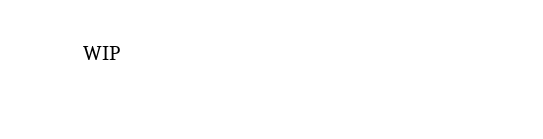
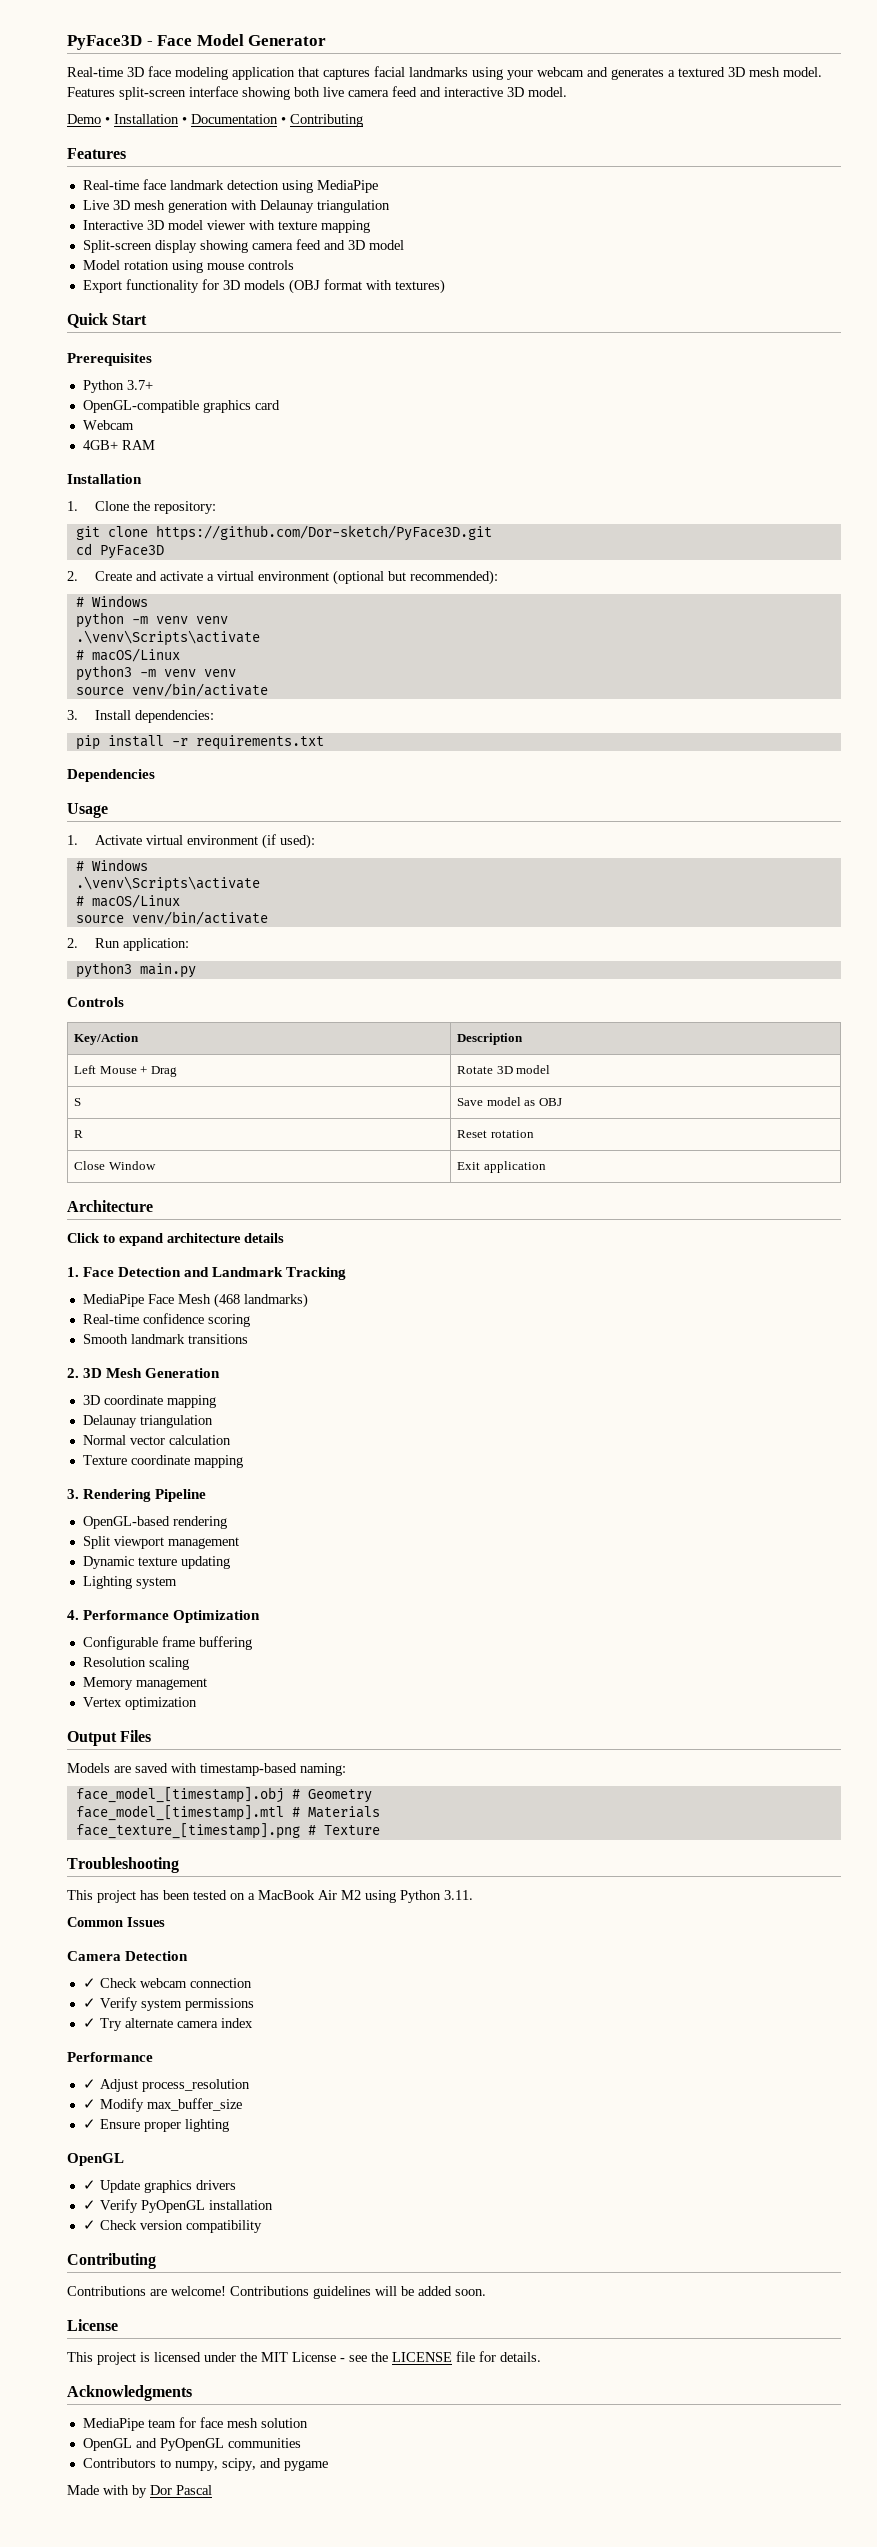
[83,46,120,60] WIP -> [67,34,327,50] [67,66,822,80] [67,86,567,100] [67,114,363,127] [67,148,126,159] [82,179,378,193] [82,200,390,213] [82,220,370,233] [82,239,404,253] [82,260,294,273] [82,279,445,294] [67,313,148,328] [67,353,152,366] [82,380,153,393] [82,400,280,413] [82,420,134,430] [82,440,155,450] [67,474,142,484] [67,501,216,514] [75,525,492,541] [75,543,164,559] [67,570,498,585] [75,595,148,607] [75,612,228,628] [75,630,260,646] [75,648,180,662] [75,665,236,681] [75,683,268,697] [67,710,214,723] [75,735,324,750] [67,769,155,782] [67,803,108,818] [67,834,315,849] [75,859,148,871] [75,876,260,892] [75,894,180,908] [75,911,268,925] [67,938,189,951] [75,962,196,978] [67,997,124,1007] [74,1033,140,1045] [457,1033,524,1045] [74,1065,177,1077] [457,1065,551,1074] [74,1098,82,1106] [457,1097,562,1106] [74,1130,84,1138] [457,1130,534,1138] [74,1161,156,1170] [457,1161,546,1173] [67,1200,153,1212] [67,1233,284,1246] [67,1267,347,1280] [82,1293,308,1308] [82,1313,250,1327] [82,1334,248,1344] [67,1368,221,1378] [82,1395,216,1408] [82,1415,213,1428] [82,1435,231,1445] [82,1455,243,1468] [67,1489,207,1502] [82,1516,227,1529] [82,1536,239,1549] [82,1556,230,1569] [82,1576,177,1589] [67,1610,261,1623] [82,1636,252,1650] [82,1657,189,1670] [82,1677,207,1690] [82,1697,197,1710] [67,1730,152,1746] [67,1763,346,1776] [75,1787,372,1803] [75,1805,380,1821] [75,1823,380,1839] [67,1857,179,1873] [67,1890,473,1903] [67,1917,165,1927] [67,1951,189,1961] [82,1978,252,1988] [82,1997,254,2011] [82,2018,253,2031] [67,2052,153,2062] [82,2079,250,2092] [82,2098,242,2112] [82,2119,229,2132] [67,2153,124,2166] [82,2180,236,2193] [82,2199,273,2213] [82,2220,262,2233] [67,2253,156,2269] [67,2286,486,2299] [67,2319,118,2331] [67,2351,541,2365] [67,2385,192,2401] [82,2417,308,2431] [82,2438,301,2451] [82,2458,328,2471] [67,2485,212,2498] PyFace3D - Face Model Generator // Real-time 3D face modeling application that captures facial landmarks using your webcam and generates a textured 3D mesh model. Features split-screen interface showing both live camera feed and interactive 3D model. // Demo • Installation • Documentation • Contributing // Features // Real-time face landmark detection using MediaPipe // Live 3D mesh generation with Delaunay triangulation // Interactive 3D model viewer with texture mapping // Split-screen display showing camera feed and 3D model // Model rotation using mouse controls // Export functionality for 3D models (OBJ format with textures) // Quick Start // Prerequisites // Python 3.7+ // OpenGL-compatible graphics card // Webcam // 4GB+ RAM // Installation // 1. Clone the repository: // git clone https://github.com/Dor-sketch/PyFace3D.git // cd PyFace3D // 2. Create and activate a virtual environment (optional but recommended): // # Windows // python -m venv venv // .\venv\Scripts\activate // # macOS/Linux // python3 -m venv venv // source venv/bin/activate // 3. Install dependencies: // pip install -r requirements.txt // Dependencies // Usage // 1. Activate virtual environment (if used): // # Windows // .\venv\Scripts\activate // # macOS/Linux // source venv/bin/activate // 2. Run application: // python3 main.py // Controls // Key/Action | Description // Left Mouse + Drag | Rotate 3D model // S | Save model as OBJ // R | Reset rotation // Close Window | Exit application // Architecture // Click to expand architecture details // 1. Face Detection and Landmark Tracking // MediaPipe Face Mesh (468 landmarks) // Real-time confidence scoring // Smooth landmark transitions // 2. 3D Mesh Generation // 3D coordinate mapping // Delaunay triangulation // Normal vector calculation // Texture coordinate mapping // 3. Rendering Pipeline // OpenGL-based rendering // Split viewport management // Dynamic texture updating // Lighting system // 4. Performance Optimization // Configurable frame buffering // Resolution scaling // Memory management // Vertex optimization // Output Files // Models are saved with timestamp-based naming: // face_model_[timestamp].obj # Geometry // face_model_[timestamp].mtl # Materials // face_texture_[timestamp].png # Texture // Troubleshooting // This project has been tested on a MacBook Air M2 using Python 3.11. // Common Issues // Camera Detection // ✓ Check webcam connection // ✓ Verify system permissions // ✓ Try alternate camera index // Performance // ✓ Adjust process_resolution // ✓ Modify max_buffer_size // ✓ Ensure proper lighting // OpenGL // ✓ Update graphics drivers // ✓ Verify PyOpenGL installation // ✓ Check version compatibility // Contributing // Contributions are welcome! Contributions guidelines will be added soon. // License // This project is licensed under the MIT License - see the LICENSE file for details. // Acknowledgments // MediaPipe team for face mesh solution // OpenGL and PyOpenGL communities // Contributors to numpy, scipy, and pygame // Made with by Dor Pascal

